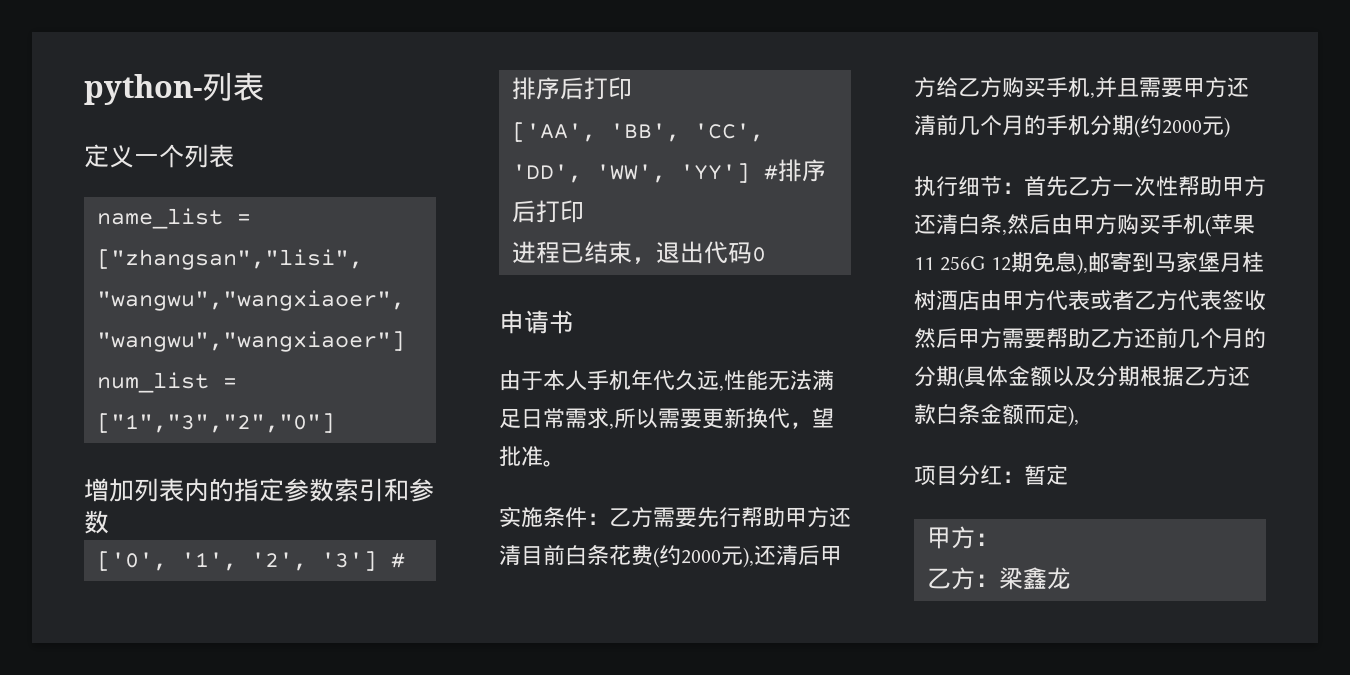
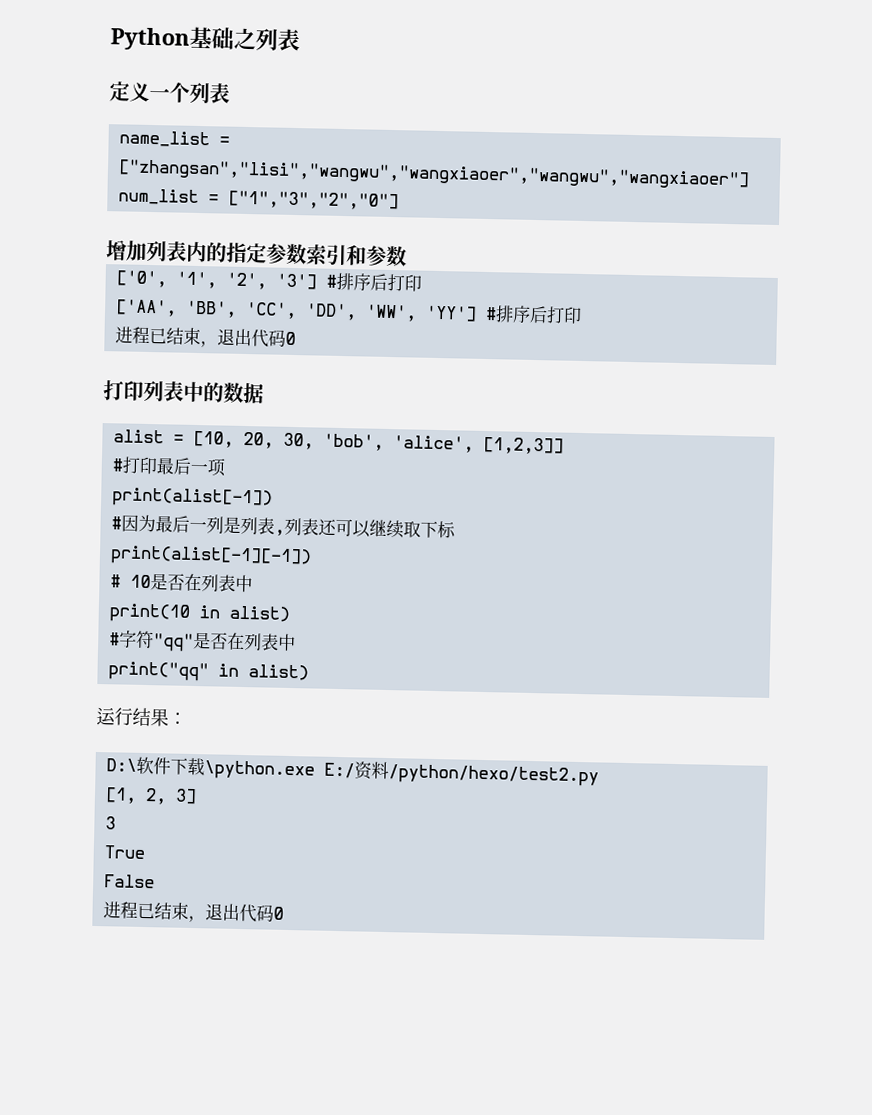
[84,74,202,105] python- -> [110,26,256,51] Python基础之
[499,310,574,334] [499,369,834,392] [499,408,834,430] [499,446,565,467] [499,507,851,528] [499,544,842,568] [914,77,1249,99] [914,114,1230,138] [914,176,1266,197] [914,214,1255,237] [914,251,1264,275] [914,290,1266,311] [914,327,1266,349] [914,366,1250,389] [914,404,1079,427] [914,465,1068,485] [926,526,999,549] [926,567,1071,590] 申请书 // 由于本人手机年代久远,性能无法满足日常需求,所以需要更新换代，望批准。 // 实施条件：乙方需要先行帮助甲方还清目前白条花费(约2000元),还清后甲方给乙方购买手机,并且需要甲方还清前几个月的手机分期(约2000元) // 执行细节：首先乙方一次性帮助甲方还清白条,然后由甲方购买手机(苹果11 256G 12期免息),邮寄到马家堡月桂树酒店由甲方代表或者乙方代表签收然后甲方需要帮助乙方还前几个月的分期(具体金额以及分期根据乙方还款白条金额而定), // 项目分红：暂定 // 甲方： // 乙方：梁鑫龙 -> [103,380,264,404] [112,429,564,455] [111,456,227,477] [111,487,273,509] [110,514,456,539] [109,545,312,568] [109,573,253,593] [108,603,290,623] [108,630,296,652] [107,661,309,682] [96,706,187,727] [105,756,599,787] [104,787,197,805] [104,816,116,830] [103,845,145,860] [103,874,155,889] [102,901,284,923] 打印列表中的数据 // alist = [10, 20, 30, 'bob', 'alice', [1,2,3]] // #打印最后一项 // print(alist[-1]) // #因为最后一列是列表,列表还可以继续取下标 // print(alist[-1][-1]) // # 10是否在列表中 // print(10 in alist) // #字符"qq"是否在列表中 // print("qq" in alist) // 运行结果： // D:\软件下载\python.exe E:/资料/python/hexo/test2.py // [1, 2, 3] // 3 // True // False // 进程已结束，退出代码0

